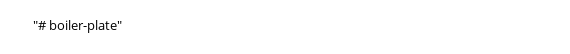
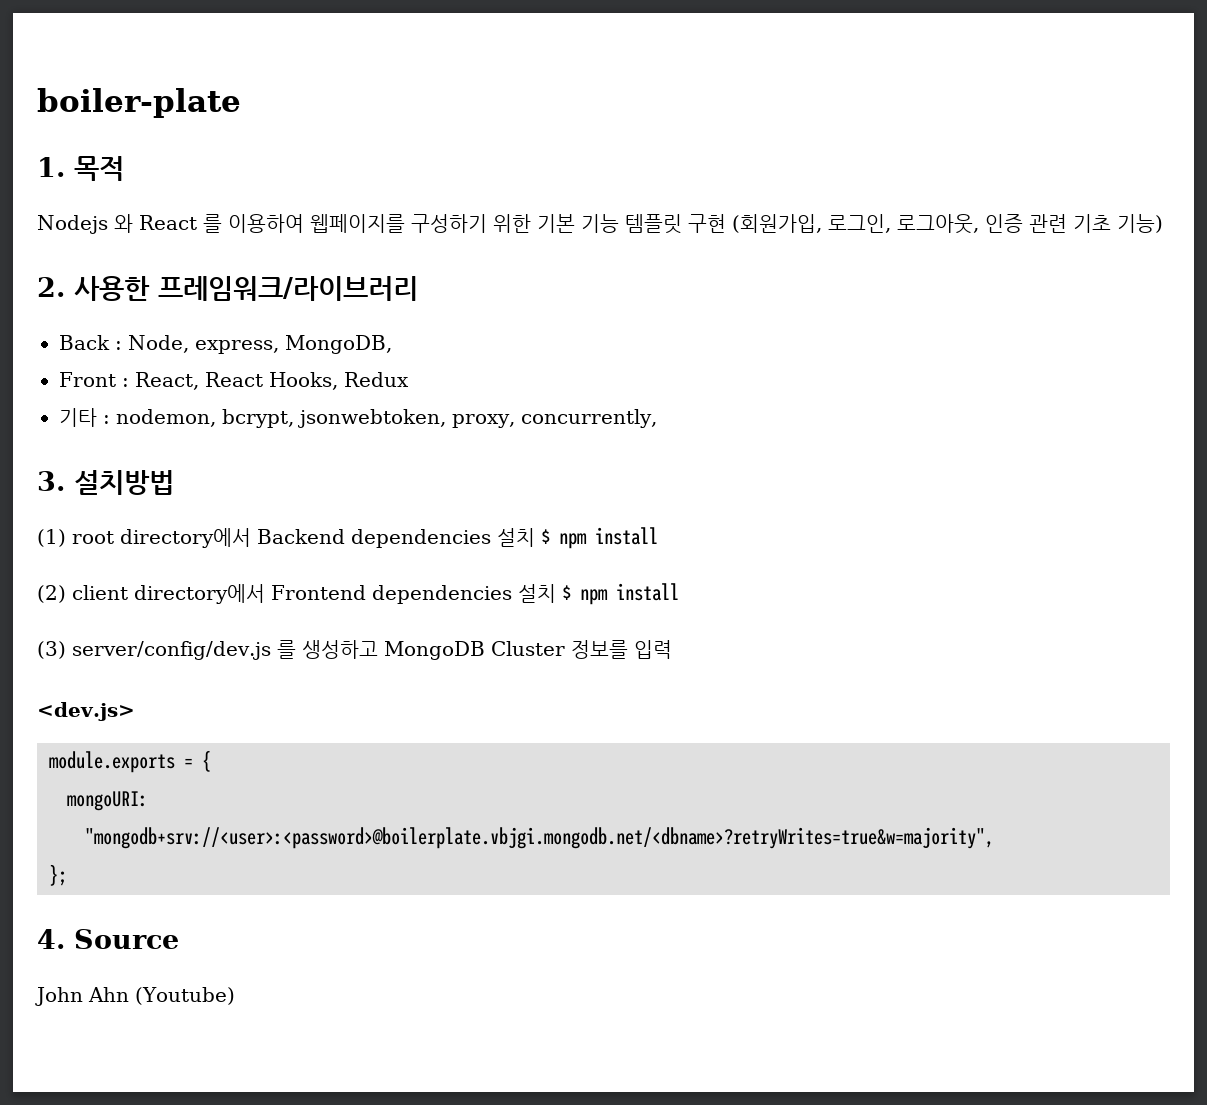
[33,20,123,33] "# boiler-plate" -> [37,88,241,118] [37,156,124,181] [37,214,1163,234] [37,276,418,301] [59,335,392,354] [59,372,409,390] [59,408,657,428] [37,470,174,495] [37,527,658,549] [37,583,679,605] [37,640,672,660] [37,702,135,721] [49,750,211,773] [67,791,148,811] [85,827,994,849] [49,864,67,886] [37,929,179,949] [35,987,235,1006] boiler-plate // 1. 목적 // Nodejs 와 React 를 이용하여 웹페이지를 구성하기 위한 기본 기능 템플릿 구현 (회원가입, 로그인, 로그아웃, 인증 관련 기초 기능) // 2. 사용한 프레임워크/라이브러리 // Back : Node, express, MongoDB, // Front : React, React Hooks, Redux // 기타 : nodemon, bcrypt, jsonwebtoken, proxy, concurrently, // 3. 설치방법 // (1) root directory에서 Backend dependencies 설치 $ npm install // (2) client directory에서 Frontend dependencies 설치 $ npm install // (3) server/config/dev.js 를 생성하고 MongoDB Cluster 정보를 입력 // <dev.js> // module.exports = { // mongoURI: // "mongodb+srv://<user>:<password>@boilerplate.vbjgi.mongodb.net/<dbname>?retryWrites=true&w=majority", // }; // 4. Source // John Ahn (Youtube)

